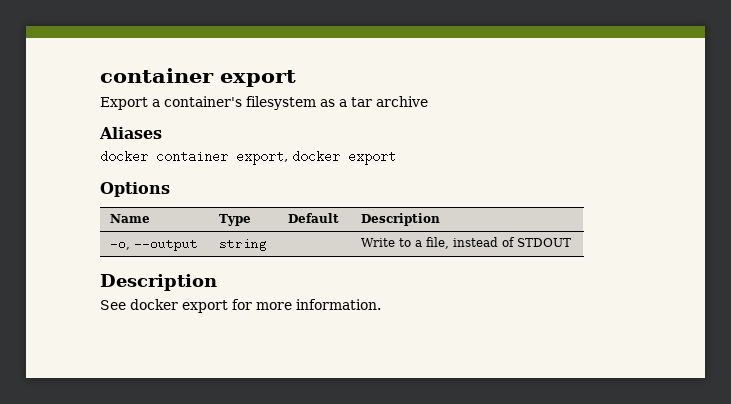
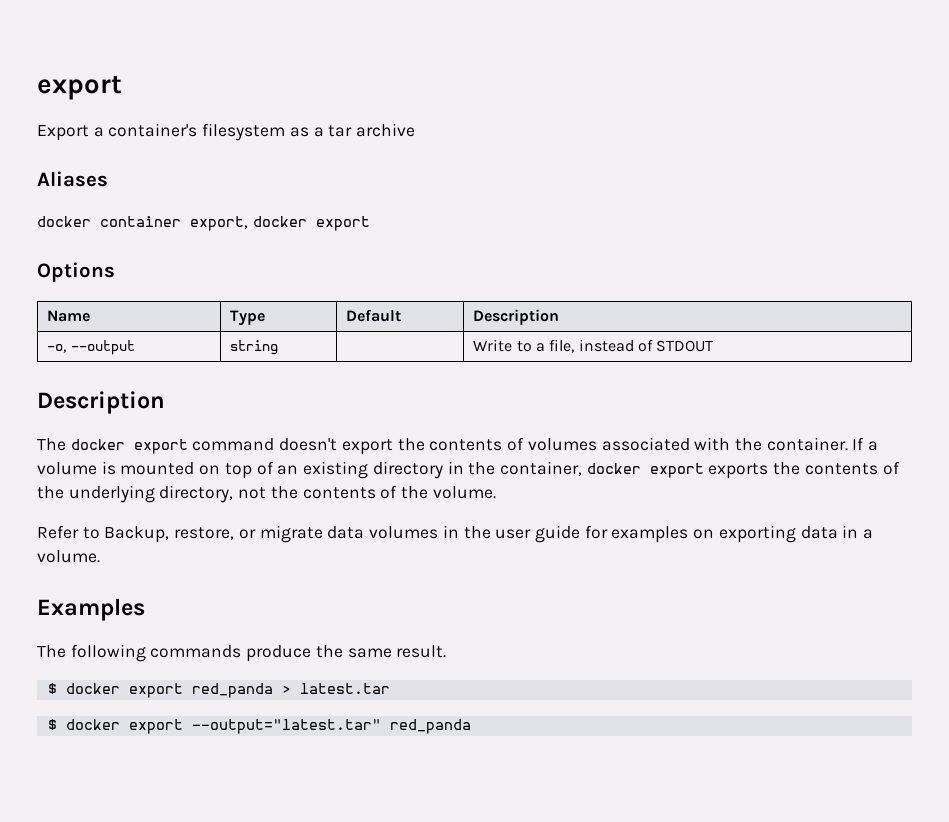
[100,68,214,83] container -> (37, 88) none
[100,299,381,313] See docker export for more information. -> [37,437,879,455] [37,461,900,479] [37,485,496,503] [37,525,874,543] [37,550,100,563] [37,598,145,621] [37,644,447,662] [47,683,390,698] [47,719,471,734] The docker export command doesn't export the contents of volumes associated with the container. If a volume is mounted on top of an existing directory in the container, docker export exports the contents of the underlying directory, not the contents of the volume. // Refer to Backup, restore, or migrate data volumes in the user guide for examples on exporting data in a volume. // Examples // The following commands produce the same result. // $ docker export red_panda > latest.tar // $ docker export --output="latest.tar" red_panda

